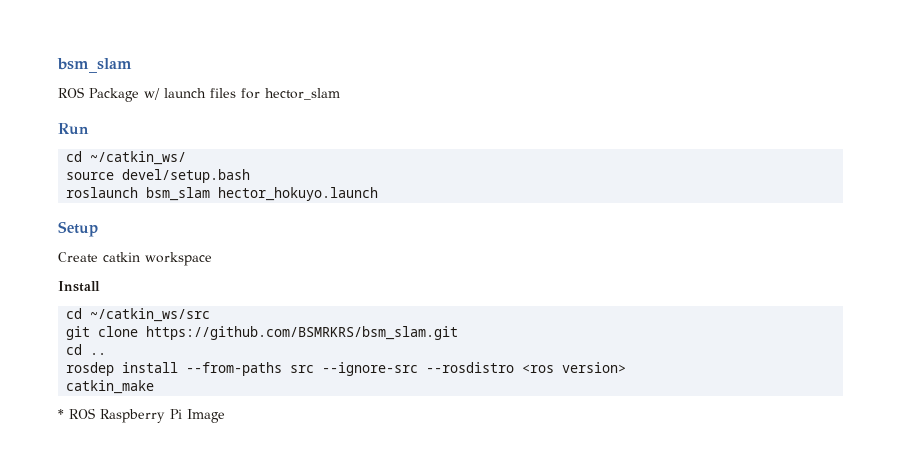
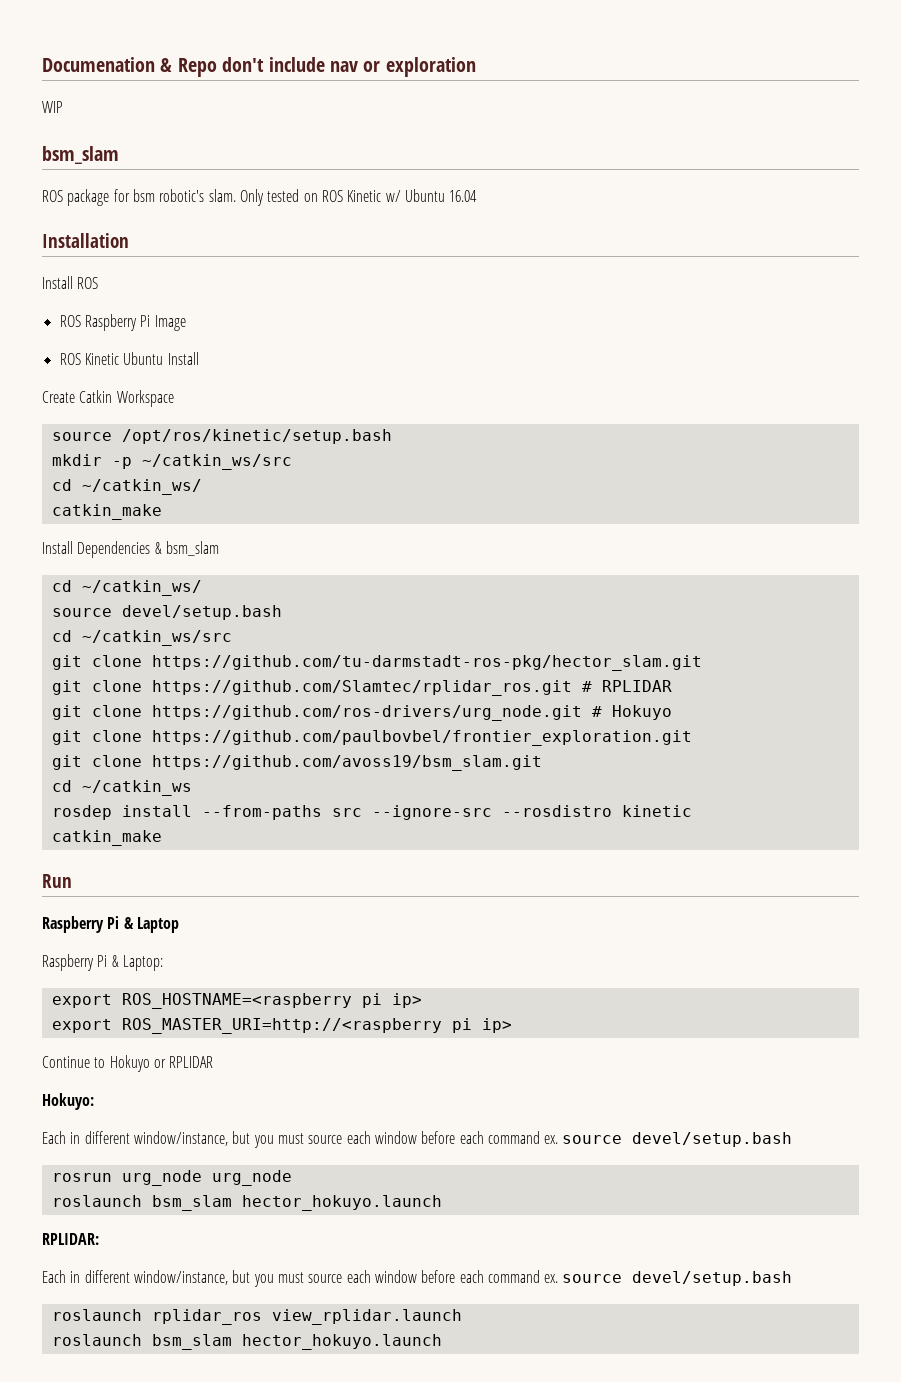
[57,58,132,73] [58,87,340,102] [58,123,89,135] [66,151,187,165] [66,169,251,183] [66,187,379,201] [58,221,98,237] [58,252,212,266] [58,281,100,292] [66,308,211,322] [66,326,459,340] [66,344,107,355] bsm_slam // ROS Package w/ launch files for hector_slam // Run // cd ~/catkin_ws/ // source devel/setup.bash // roslaunch bsm_slam hector_hokuyo.launch // Setup // Create catkin workspace // Install // cd ~/catkin_ws/src // git clone https://github.com/BSMRKRS/bsm_slam.git // cd .. -> [42,57,476,77] [42,101,63,113] [42,146,119,164] [42,189,478,206] [42,233,129,248] [42,276,99,289] [59,314,186,331] [59,352,199,365] [42,390,174,407] [51,429,392,444] [51,454,292,470] [51,479,202,495] [51,504,162,520] [42,541,219,558] [51,580,202,596] [51,605,282,620] [51,630,232,646] [51,655,702,671] [51,680,672,696] [51,705,672,721] [51,730,692,746] [51,755,542,771] [51,780,192,796] Documenation & Repo don't include nav or exploration // WIP // bsm_slam // ROS package for bsm robotic's slam. Only tested on ROS Kinetic w/ Ubuntu 16.04 // Installation // Install ROS // ROS Raspberry Pi Image // ROS Kinetic Ubuntu Install // Create Catkin Workspace // source /opt/ros/kinetic/setup.bash // mkdir -p ~/catkin_ws/src // cd ~/catkin_ws/ // catkin_make // Install Dependencies & bsm_slam // cd ~/catkin_ws/ // source devel/setup.bash // cd ~/catkin_ws/src // git clone https://github.com/tu-darmstadt-ros-pkg/hector_slam.git // git clone https://github.com/Slamtec/rplidar_ros.git # RPLIDAR // git clone https://github.com/ros-drivers/urg_node.git # Hokuyo // git clone https://github.com/paulbovbel/frontier_exploration.git // git clone https://github.com/avoss19/bsm_slam.git // cd ~/catkin_ws
[522,362,627,373] [66,380,155,394] [58,408,225,423] <ros version> // catkin_make // * ROS Raspberry Pi Image -> [621,805,692,817] [51,830,162,846] [42,874,72,888] [42,916,179,933] [42,954,163,971] [51,993,422,1009] [51,1018,512,1034] [42,1055,214,1072] [42,1093,94,1110] [42,1131,793,1148] [51,1170,292,1186] [51,1195,442,1211] [42,1233,99,1245] [42,1270,793,1287] [51,1309,462,1325] [51,1334,442,1350] kinetic // catkin_make // Run // Raspberry Pi & Laptop // Raspberry Pi & Laptop: // export ROS_HOSTNAME=<raspberry pi ip> // export ROS_MASTER_URI=http://<raspberry pi ip> // Continue to Hokuyo or RPLIDAR // Hokuyo: // Each in different window/instance, but you must source each window before each command ex. source devel/setup.bash // rosrun urg_node urg_node // roslaunch bsm_slam hector_hokuyo.launch // RPLIDAR: // Each in different window/instance, but you must source each window before each command ex. source devel/setup.bash // roslaunch rplidar_ros view_rplidar.launch // roslaunch bsm_slam hector_hokuyo.launch

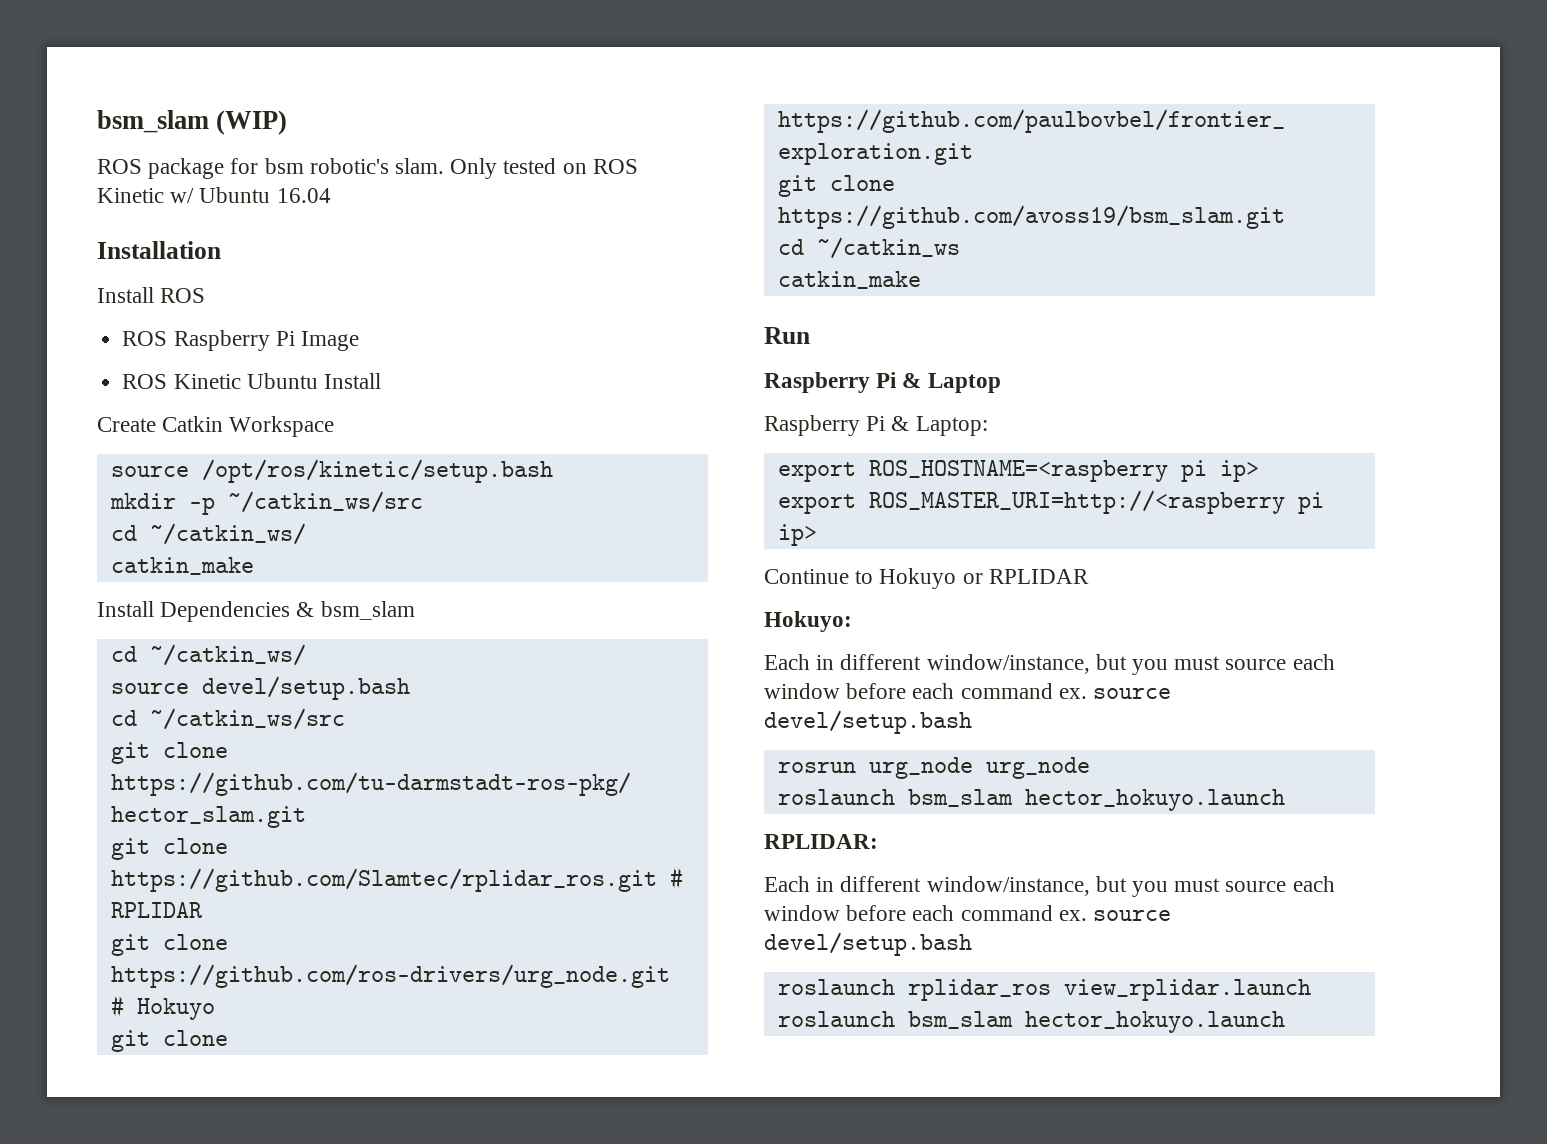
[42,57,476,77] [42,101,63,113] [42,146,119,164] Documenation & Repo don't include nav or exploration // WIP // bsm_slam -> [97,110,288,135] bsm_slam (WIP)
[51,805,692,820] // rosdep install --from-paths src --ignore-src --rosdistro kinetic -> (960, 248) none

